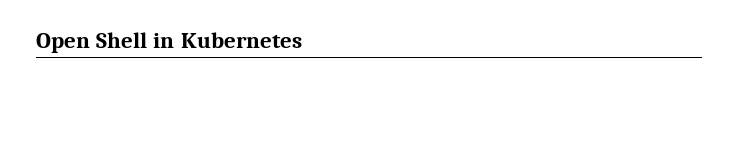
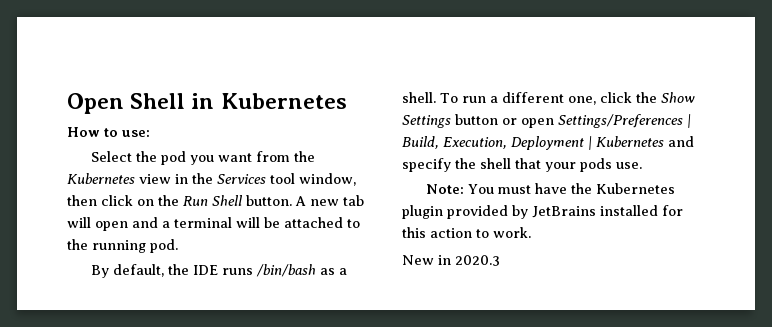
(302, 40) none -> [67,127,150,137] [90,151,315,165] [67,173,356,186] [67,195,364,206] [67,217,360,231] [67,239,178,253] [90,264,347,278] [402,92,695,105] [402,114,691,128] [402,136,694,150] [402,158,642,172] [425,183,675,194] [402,205,683,219] [402,227,531,238] [402,255,500,266] // How to use: // Select the pod you want from the Kubernetes view in the Services tool window, then click on the Run Shell button. A new tab will open and a terminal will be attached to the running pod. // By default, the IDE runs /bin/bash as a shell. To run a different one, click the Show Settings button or open Settings/Preferences | Build, Execution, Deployment | Kubernetes and specify the shell that your pods use. // Note: You must have the Kubernetes plugin provided by JetBrains installed for this action to work. // New in 2020.3

